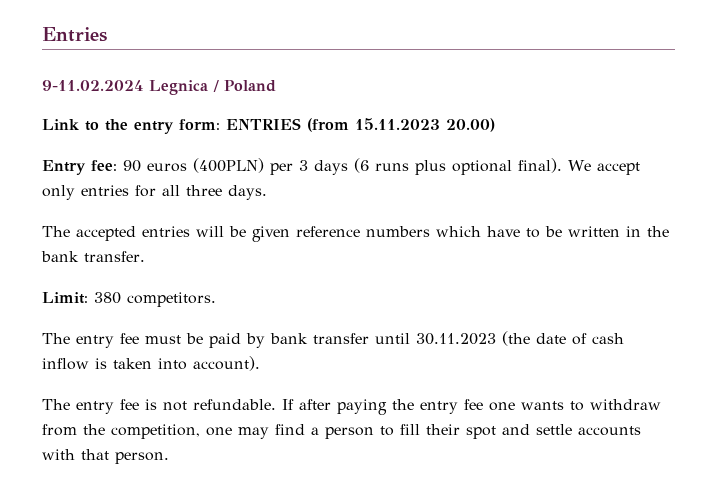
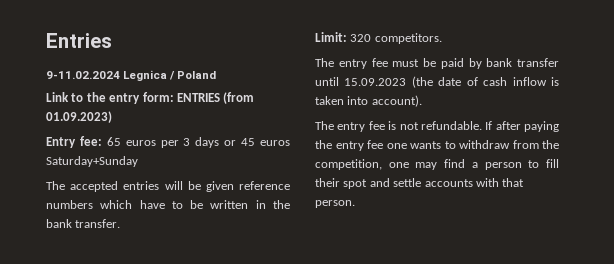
[355,118,495,132] 15.11.2023 20.00) -> [46,111,112,123] 01.09.2023)
[123,158,640,175] [42,185,267,200] 90 euros (400PLN) per 3 days (6 runs plus optional final). We accept only entries for all three days. -> [106,137,290,148] [46,156,138,167] 65 euros per 3 days or 45 euros Saturday+Sunday
[94,292,121,304] 380 -> [350,34,372,42] 320
[416,333,496,345] 30.11.2023 -> [344,78,407,86] 15.09.2023

